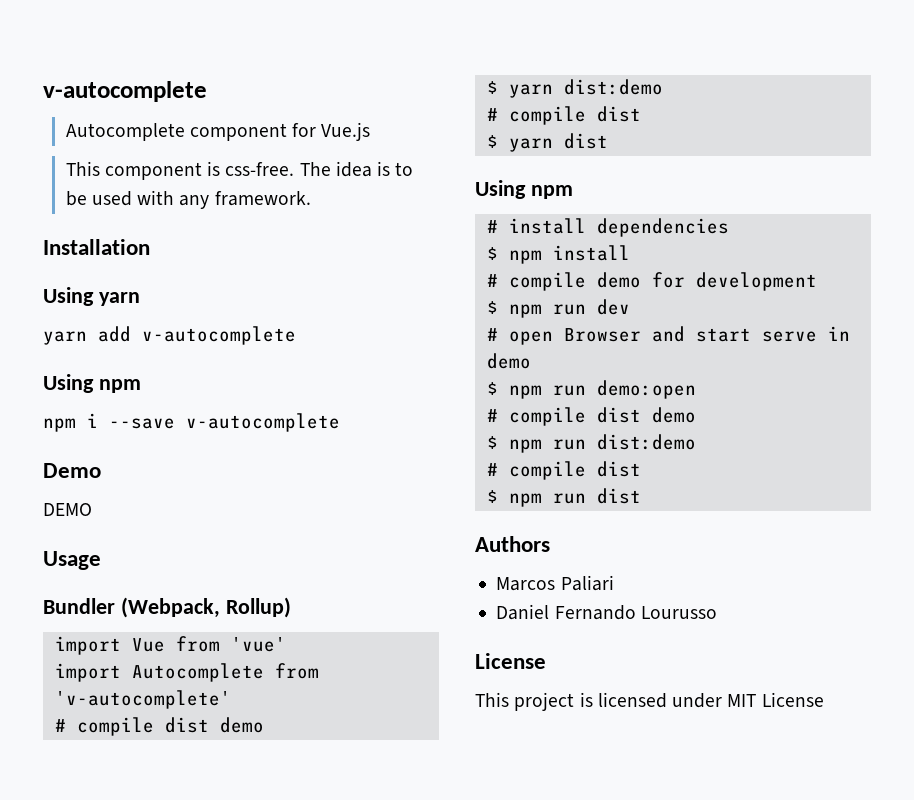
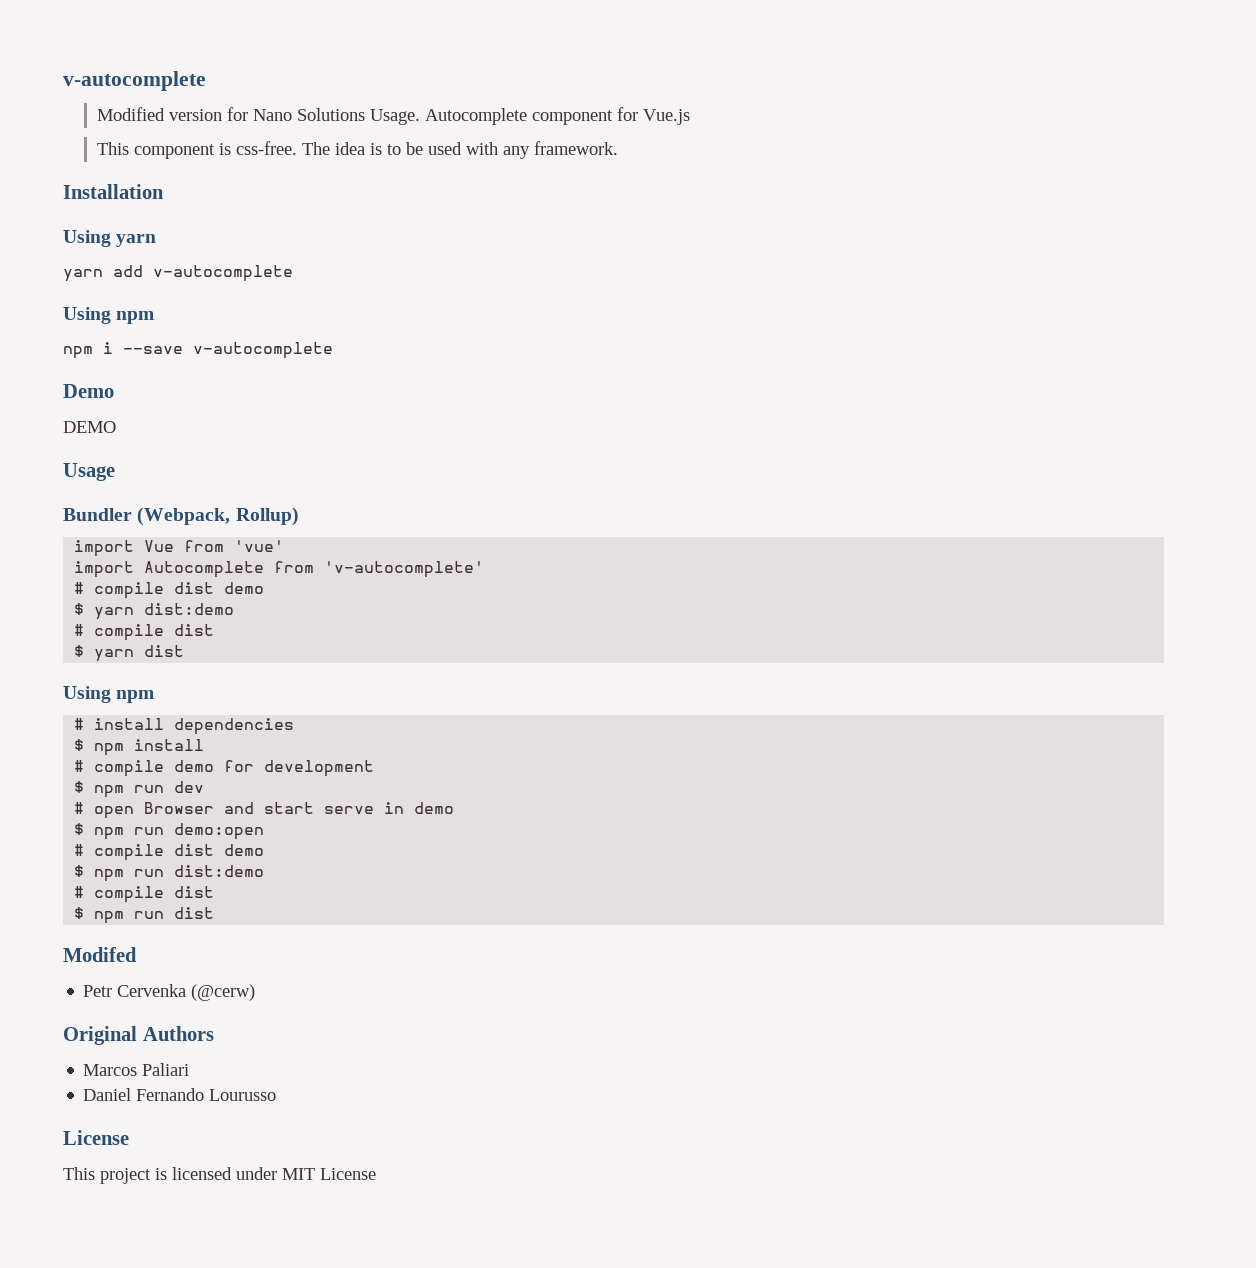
[43,81,207,102] v-autocomplete // -> [63,71,206,91] [97,107,421,125] v-autocomplete // Modified version for Nano Solutions Usage.
(641, 496) none -> [63,947,137,962] [83,984,256,1001] [63,1026,137,1045] Modifed // Petr Cervenka (@cerw) // Original

